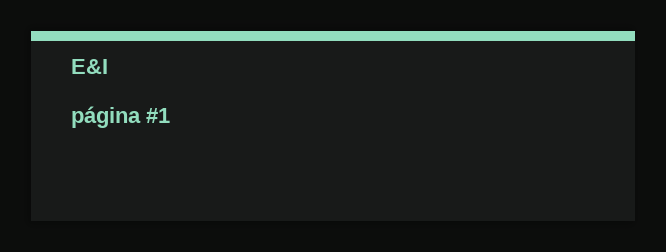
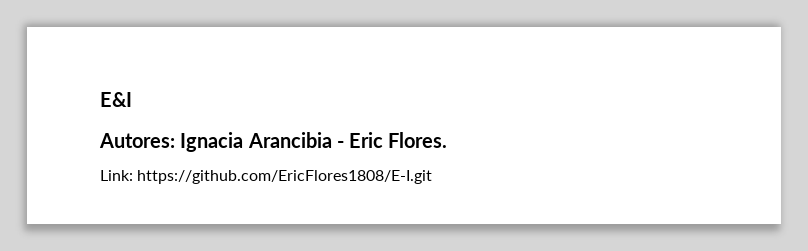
[71,106,170,128] página #1 -> [99,132,448,152] [100,170,433,184] Autores: Ignacia Arancibia - Eric Flores. // Link: https://github.com/EricFlores1808/E-I.git

